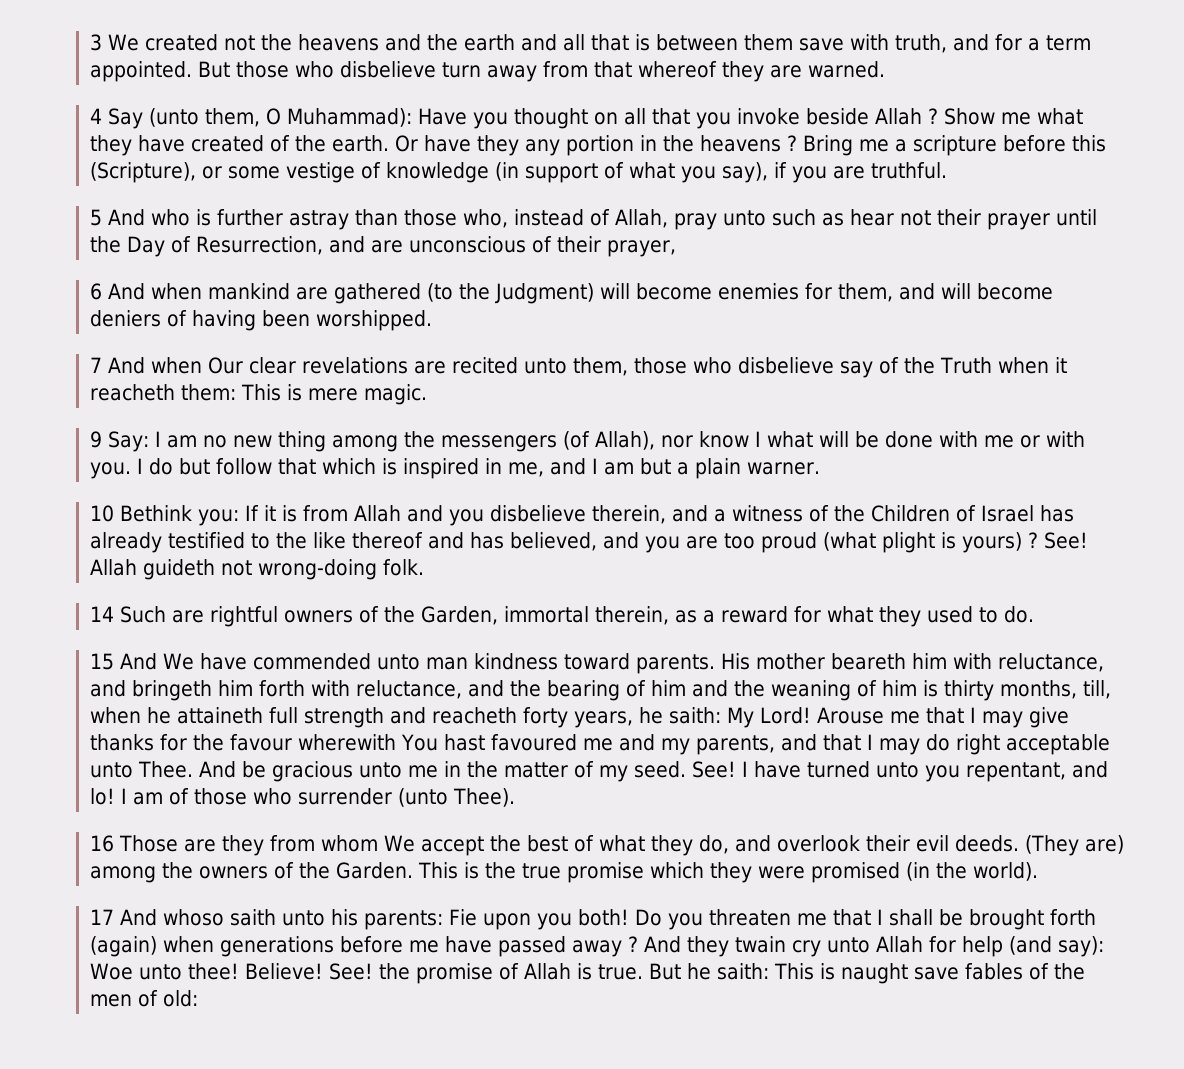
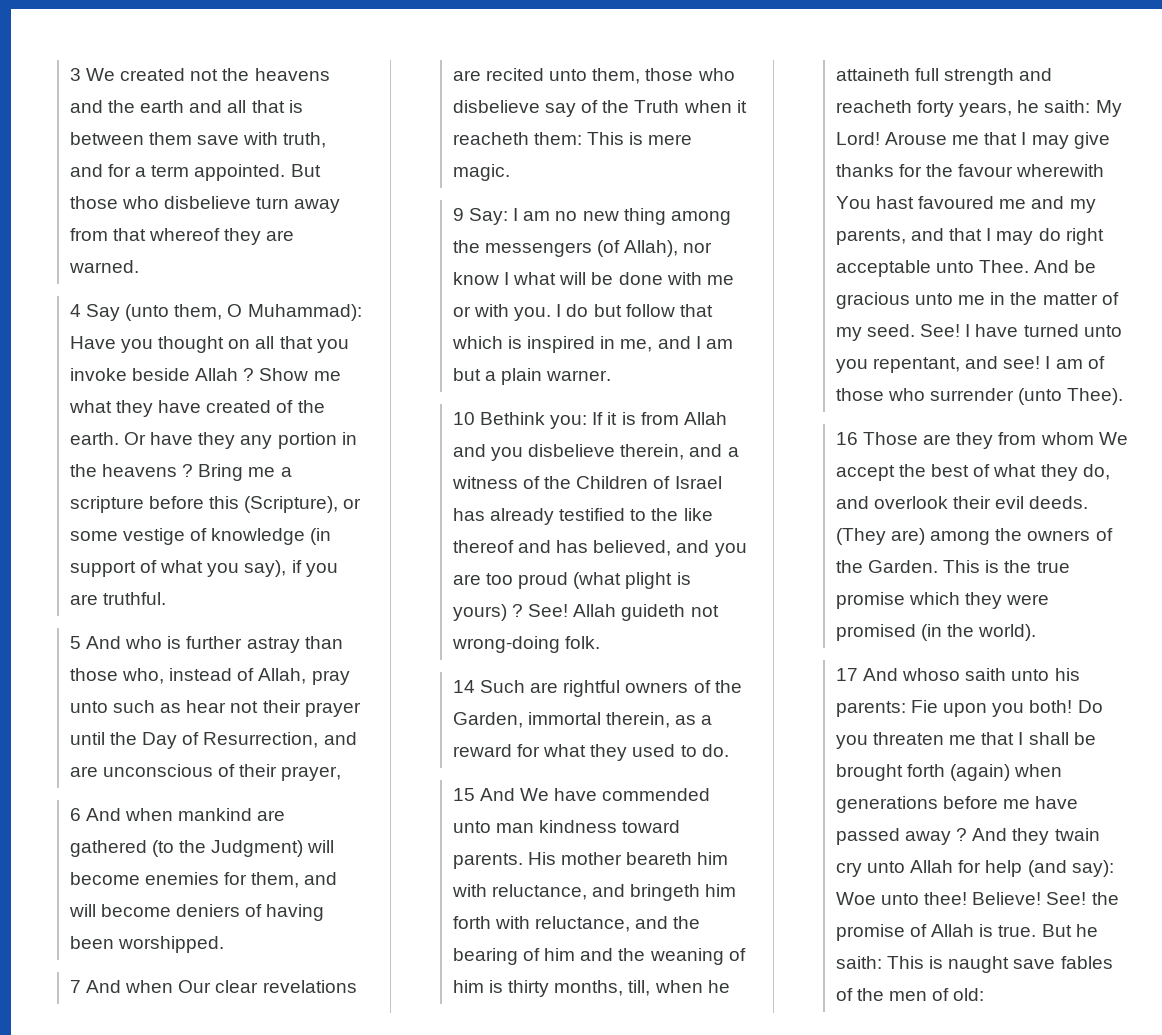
[90,788,116,805] lo! -> [1003,356,1041,369] see!

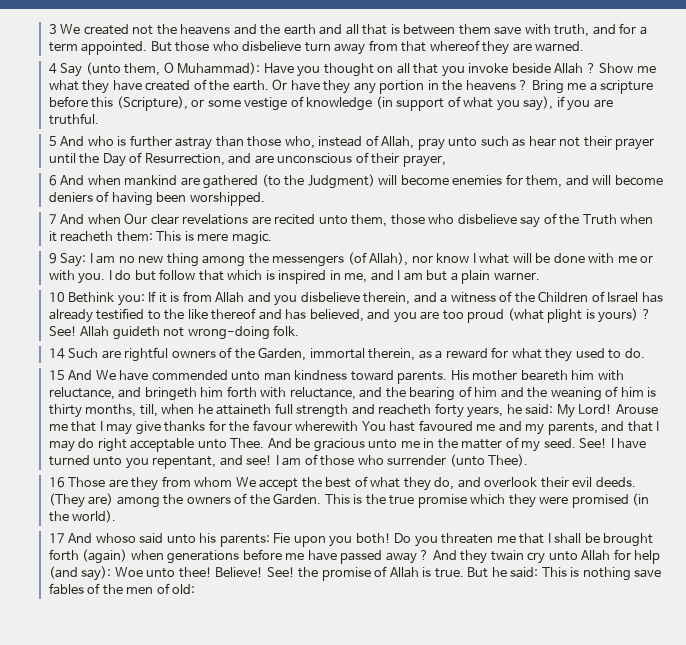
[1044,100,1091,113] saith: -> [525,404,554,415] said:
[965,668,1007,681] saith -> [139,533,164,544] said
[835,956,1010,973] saith: This is naught -> [510,567,631,581] said: This is nothing

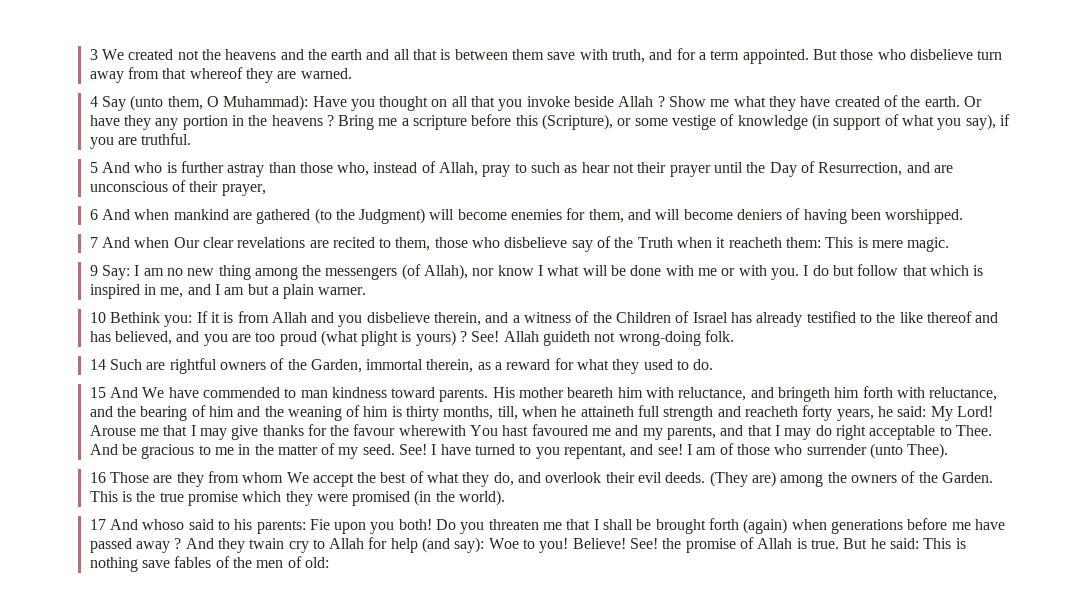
[448,137,478,147] unto -> [514,163,527,173] to
[318,215,348,225] unto -> [379,238,392,248] to
[231,371,261,381] unto -> [284,388,297,398] to
[197,439,227,449] unto -> [939,426,952,436] to
[368,439,398,449] unto -> [198,445,211,455] to
[93,456,123,466] unto -> [519,445,532,455] to
[166,534,196,544] unto -> [217,520,230,530] to
[548,551,578,561] unto -> [312,539,325,549] to
[146,567,212,578] unto thee! -> [523,538,569,553] to you!

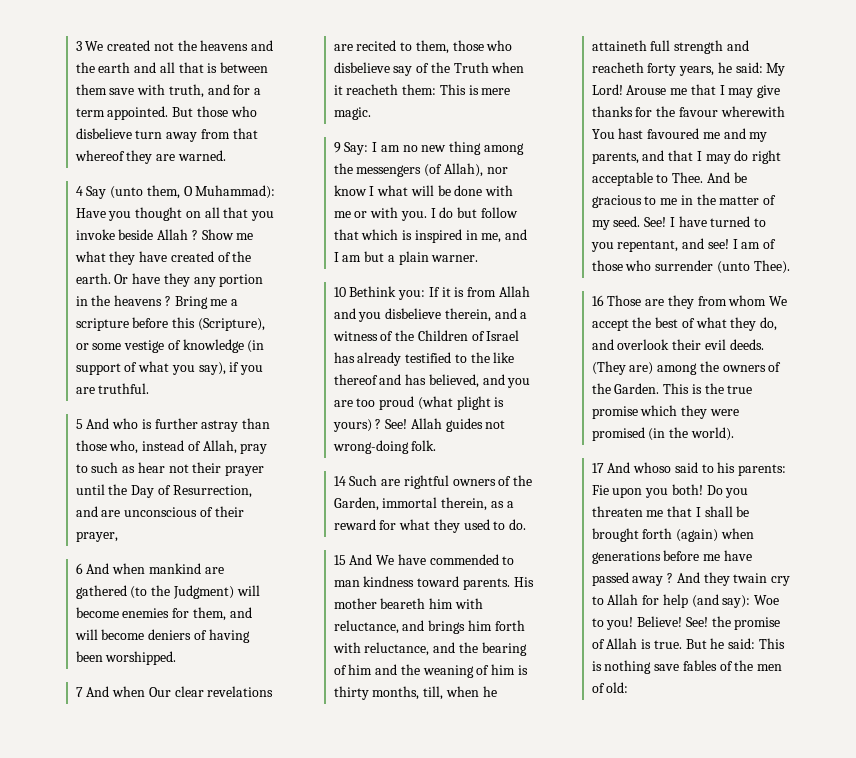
[543,331,591,346] guideth -> [445,418,483,432] guides
[778,387,831,402] bringeth -> [428,620,466,634] brings

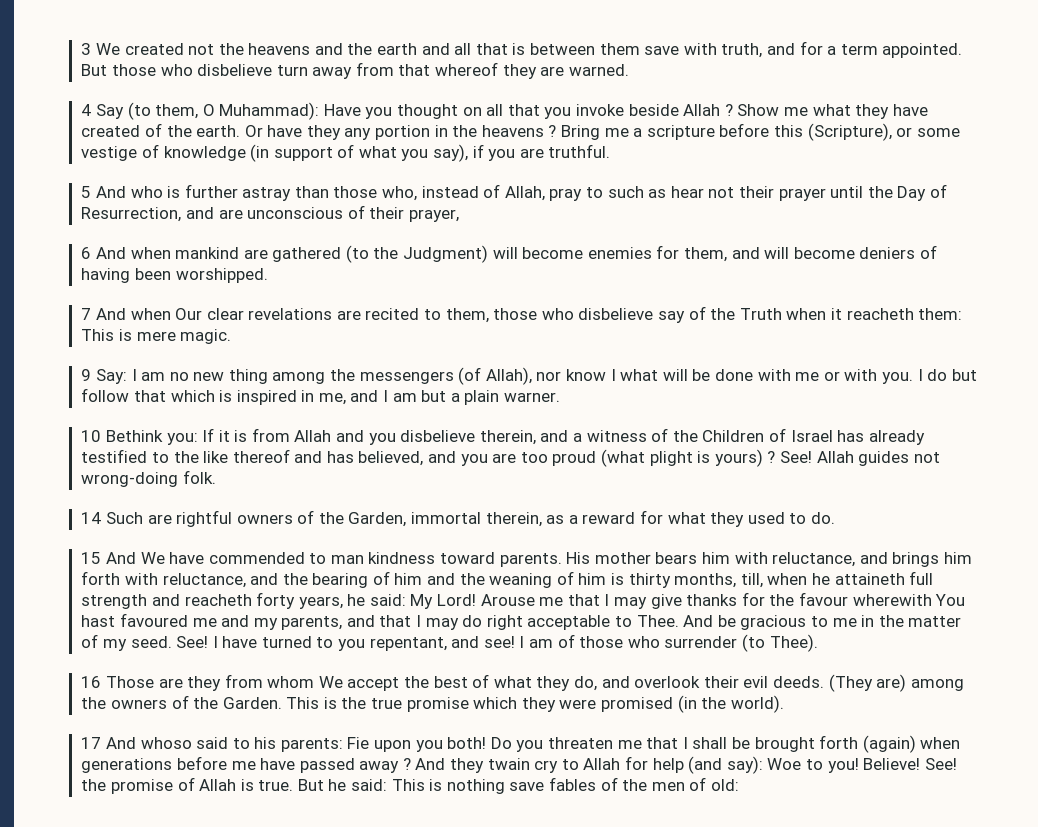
[110,186,144,199] (unto -> [127,102,151,120] (to
[380,598,426,609] beareth -> [655,552,698,564] bears
[716,261,750,274] (unto -> [741,634,765,652] (to

